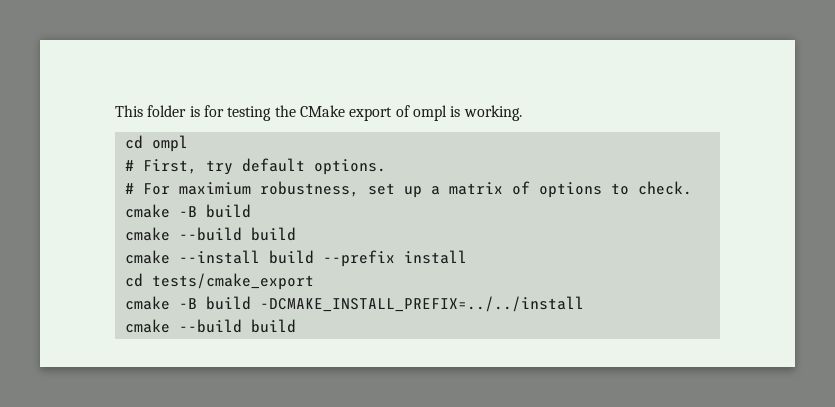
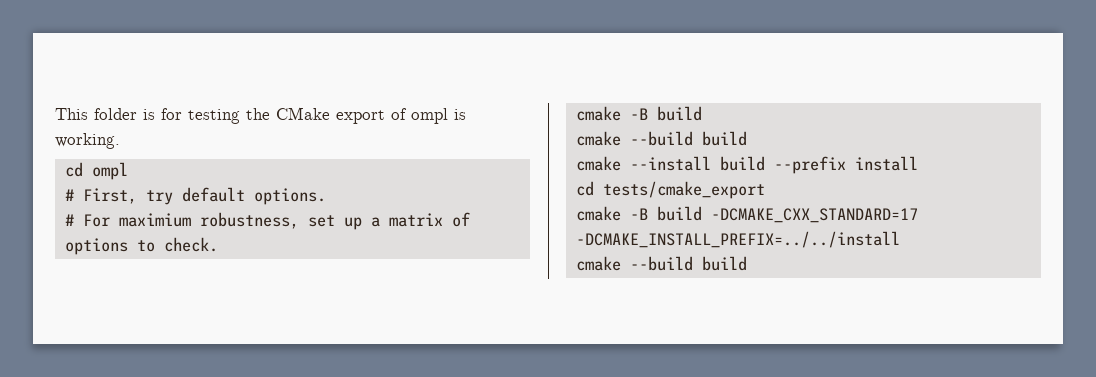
(251, 303) none -> [710,208,918,223] -DCMAKE_CXX_STANDARD=17

